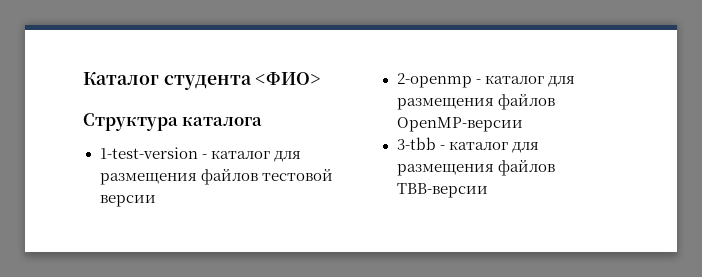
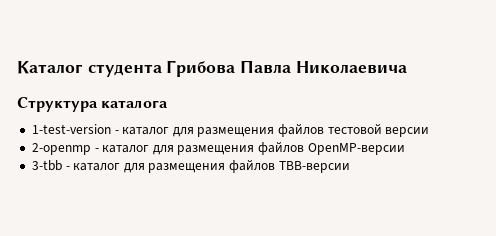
[255,72,322,85] <ФИО> -> [166,60,407,77] Грибова Павла Николаевича

